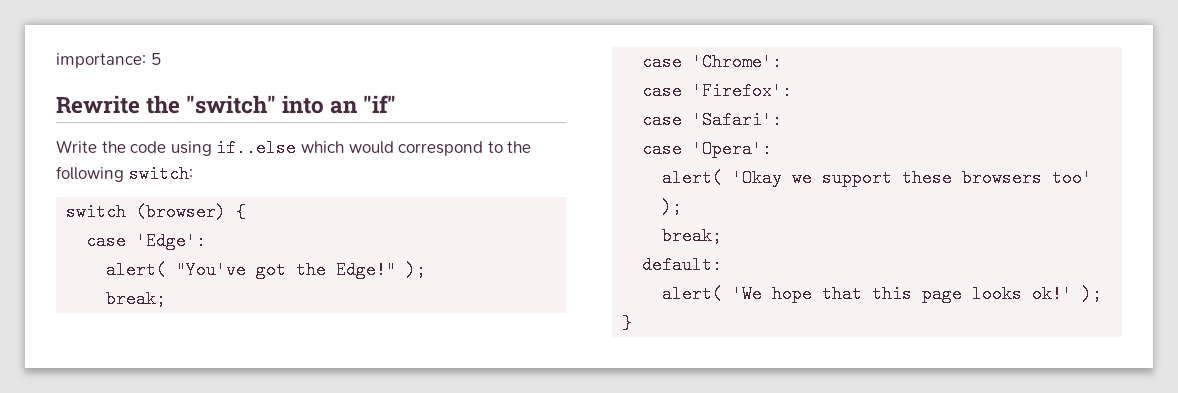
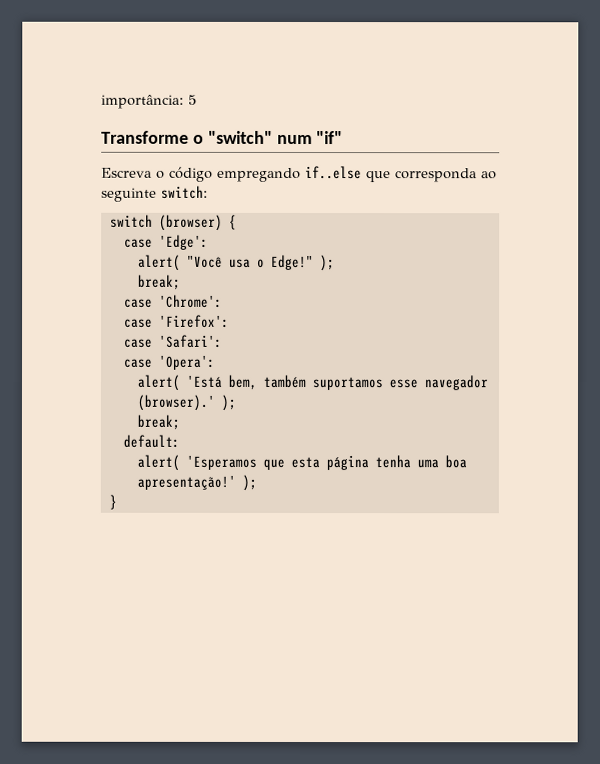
[56,53,146,68] importance: -> [101,94,184,109] importância:
[56,95,397,114] [56,139,532,157] [56,166,124,182] Rewrite the "switch" into an "if" // Write the code using if..else which would correspond to the following -> [101,130,344,145] [101,166,497,183] [101,187,157,202] Transforme o "switch" num "if" // Escreva o código empregando if..else que corresponda ao seguinte
[176,261,327,279] "You've got the -> [186,255,265,268] "Você usa o
[732,169,1093,187] [662,198,683,216] [662,227,723,245] [642,256,723,274] [662,285,1073,303] 'Okay we support these browsers too' ); // break; // default: // alert( 'We hope that this page looks ok!' -> [185,374,489,391] [136,394,236,411] [136,414,180,430] [122,434,180,448] [136,454,467,471] [136,475,236,490] 'Está bem, também suportamos esse navegador (browser).' ); // break; // default: // alert( 'Esperamos que esta página tenha uma boa apresentação!'

